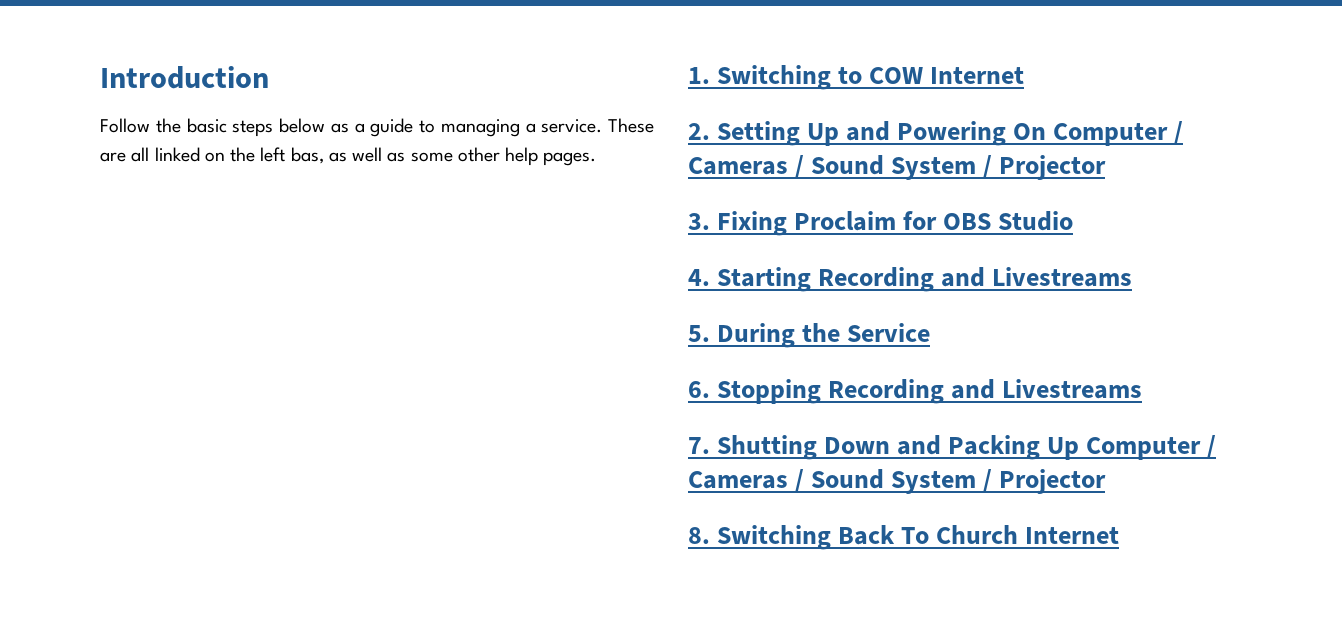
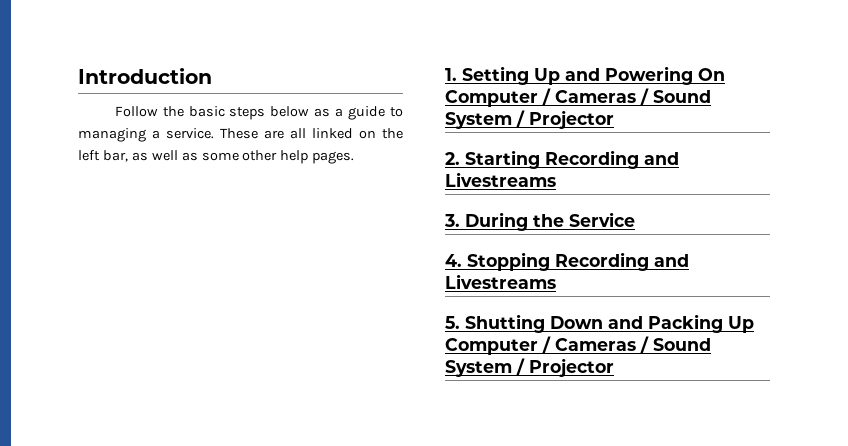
[290,147,324,164] bas, -> [102,150,128,162] bar,
[717,65,1025,90] [688,123,710,140] Switching to COW Internet // 2. -> (457, 74) none
[688,211,1074,236] [688,269,710,286] 3. Fixing Proclaim for OBS Studio // 4. -> [445,152,460,165] 2.
[688,325,710,342] 5. -> [444,214,460,227] 3.
[688,381,710,398] 6. -> [445,254,462,267] 4.
[688,437,710,454] 7. -> [445,316,460,329] 5.
[688,525,1120,550] // 8. Switching Back To Church Internet -> (614, 367) none

